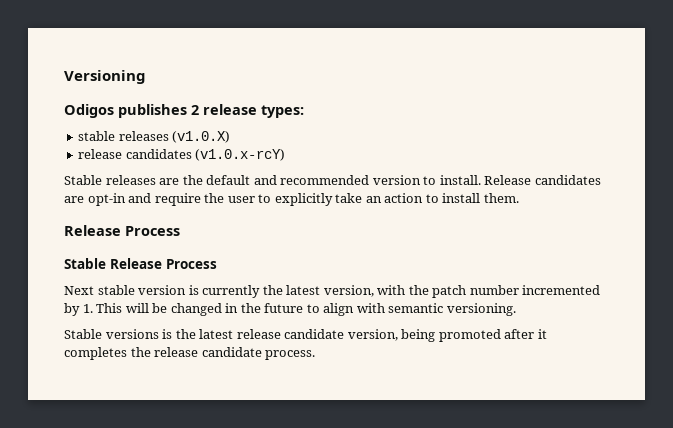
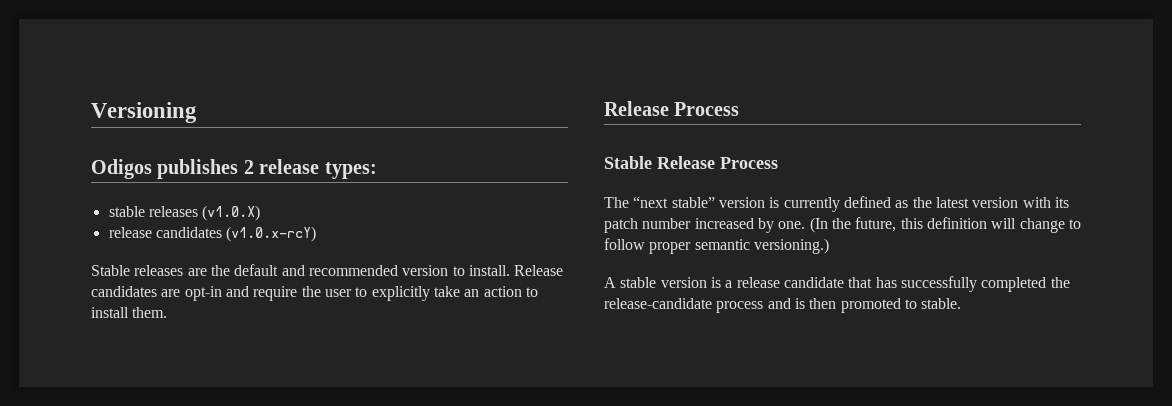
[64,285,601,298] [64,303,516,316] [64,329,547,342] [64,347,316,360] Next stable version is currently the latest version, with the patch number incremented by 1. This will be changed in the future to align with semantic versioning. // Stable versions is the latest release candidate version, being promoted after it completes the release candidate process. -> [604,196,1069,212] [604,217,1081,233] [604,238,829,254] [604,276,1070,292] [604,298,962,313] The “next stable” version is currently defined as the latest version with its patch number increased by one. (In the future, this definition will change to follow proper semantic versioning.) // A stable version is a release candidate that has successfully completed the release‑candidate process and is then promoted to stable.

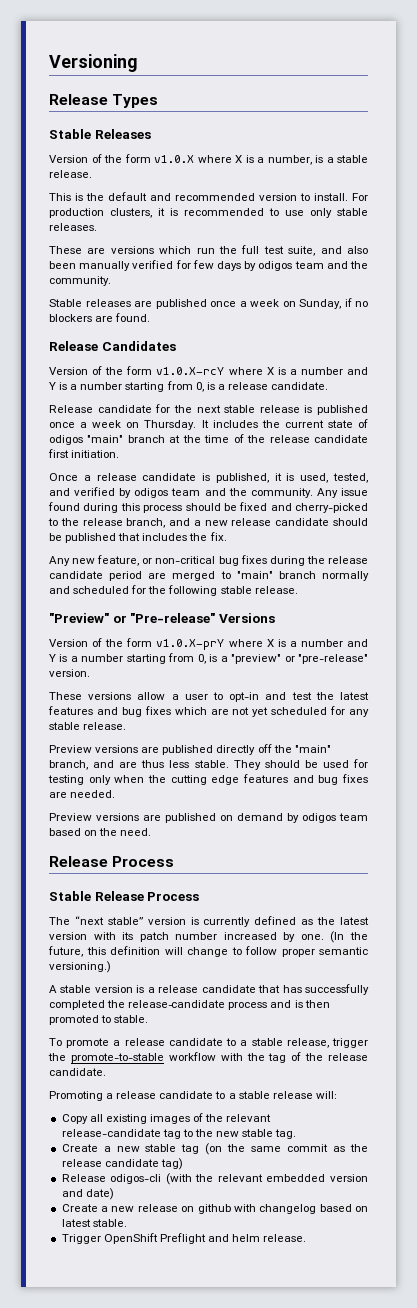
[91,159,377,179] [108,205,261,221] [108,226,317,242] [91,265,207,276] Odigos publishes 2 release types: // stable releases (v1.0.X) // release candidates (v1.0.x-rcY) // Stable releases are -> [49,94,159,108] [49,129,151,139] [49,154,368,165] [49,170,92,178] [49,193,83,201] Release Types // Stable Releases // Version of the form v1.0.X where X is a number, is a stable release. // This is
[514,265,564,276] [91,286,538,301] [91,307,168,318] Release candidates are opt-in and require the user to explicitly take an action to install them. -> [352,193,368,201] [49,208,368,218] [49,223,97,231] [49,245,368,256] [49,260,368,271] [49,276,111,286] [49,298,368,309] [49,313,151,322] [49,341,176,351] [49,366,368,375] [49,381,329,392] [49,404,368,415] [49,419,368,430] [49,434,369,445] [48,449,120,458] [49,473,368,483] [49,487,368,498] [48,502,368,513] [48,518,368,528] [49,532,227,543] [49,555,368,566] [49,571,369,581] [49,585,298,596] [49,613,275,623] [49,638,368,650] [49,653,368,664] [49,669,90,677] [49,692,369,702] [48,706,369,717] [49,722,127,730] [49,744,331,755] [49,759,368,770] [48,774,368,785] [49,790,116,798] [49,813,368,823] [49,828,152,836] For production clusters, it is recommended to use only stable releases. // These are versions which run the full test suite, and also been manually verified for few days by odigos team and the community. // Stable releases are published once a week on Sunday, if no blockers are found. // Release Candidates // Version of the form v1.0.X-rcY where X is a number and Y is a number starting from 0, is a release candidate. // Release candidate for the next stable release is published once a week on Thursday. It includes the current state of odigos "main" branch at the time of the release candidate first initiation. // Once a release candidate is published, it is used, tested, and verified by odigos team and the community. Any issue found during this process should be fixed and cherry-picked to the release branch, and a new release candidate should be published that includes the fix. // Any new feature, or non-critical bug fixes during the release candidate period are merged to "main" branch normally and scheduled for the following stable release. // "Preview" or "Pre-release" Versions // Version of the form v1.0.X-prY where X is a number and Y is a number starting from 0, is a "preview" or "pre-release" version. // These versions allow a user to opt-in and test the latest features and bug fixes which are not yet scheduled for any stable release. // Preview versions are published directly off the "main" branch, and are thus less stable. They should be used for testing only when the cutting edge features and bug fixes are needed. // Preview versions are published on demand by odigos team based on the need.
(962, 303) none -> [49,1038,368,1048] [48,1052,368,1063] [49,1068,106,1076] [49,1091,337,1101] [61,1113,272,1124] [61,1129,297,1139] [61,1143,368,1155] [61,1158,183,1170] [61,1173,369,1185] [61,1188,114,1200] [61,1204,368,1214] [61,1219,127,1227] [61,1233,307,1244] // To promote a release candidate to a stable release, trigger the promote-to-stable workflow with the tag of the release candidate. // Promoting a release candidate to a stable release will: // Copy all existing images of the relevant release-candidate tag to the new stable tag. // Create a new stable tag (on the same commit as the release candidate tag) // Release odigos-cli (with the relevant embedded version and date) // Create a new release on github with changelog based on latest stable. // Trigger OpenShift Preflight and helm release.

